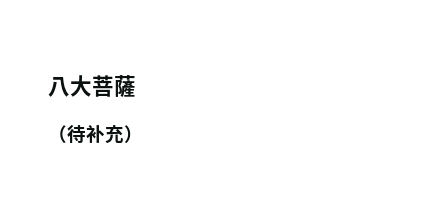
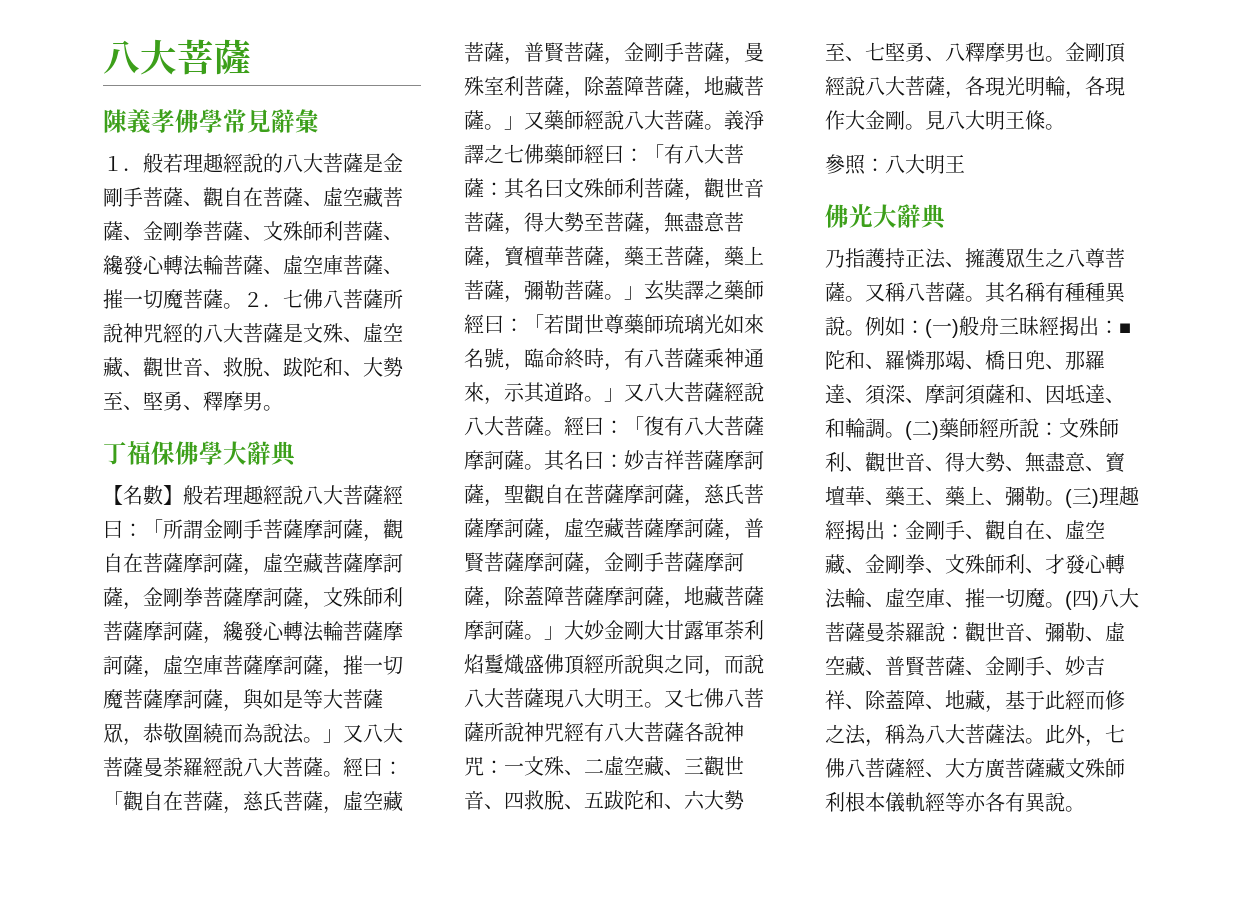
[48,125,143,144] （待补充） -> [103,109,319,134] [103,153,403,173] [103,187,403,208] [103,221,403,241] [103,255,403,276] [103,289,403,309] [103,323,403,343] [103,357,403,378] [103,391,283,411] [103,441,298,467] [103,485,403,505] [103,519,403,542] [103,553,403,576] [103,587,403,610] [103,621,403,644] [103,655,403,678] [103,688,383,712] [103,723,403,746] [103,757,403,777] [103,791,403,814] [464,42,764,65] [464,76,764,99] [464,110,764,130] [464,144,744,164] [464,178,764,201] [464,212,744,235] [464,246,764,269] [464,280,764,303] [464,314,764,334] [464,348,764,371] [464,382,764,405] [464,416,764,436] [464,450,764,471] [464,484,764,507] [464,518,764,541] [464,552,744,575] [464,586,764,609] [464,620,764,640] [464,653,764,677] [464,688,764,708] [464,722,744,742] [464,756,744,777] [464,790,744,810] [825,42,1125,63] [825,76,1125,99] [825,110,1065,130] [825,154,965,175] [825,204,948,230] [825,248,1125,269] [825,282,1126,303] [825,316,1131,338] [825,350,1105,370] [825,384,1125,405] [825,418,1119,440] [825,452,1126,473] [825,486,1139,508] [825,520,1105,540] [825,554,1125,575] [825,588,1139,610] [825,622,1125,642] [825,656,1105,677] [825,690,1125,713] [825,724,1125,747] [825,758,1125,779] [825,792,1085,813] 陳義孝佛學常見辭彙 // １．般若理趣經說的八大菩薩是金剛手菩薩、觀自在菩薩、虛空藏菩薩、金剛拳菩薩、文殊師利菩薩、纔發心轉法輪菩薩、虛空庫菩薩、摧一切魔菩薩。２．七佛八菩薩所說神咒經的八大菩薩是文殊、虛空藏、觀世音、救脫、跋陀和、大勢至、堅勇、釋摩男。 // 丁福保佛學大辭典 // 【名數】般若理趣經說八大菩薩經曰：「所謂金剛手菩薩摩訶薩，觀自在菩薩摩訶薩，虛空藏菩薩摩訶薩，金剛拳菩薩摩訶薩，文殊師利菩薩摩訶薩，纔發心轉法輪菩薩摩訶薩，虛空庫菩薩摩訶薩，摧一切魔菩薩摩訶薩，與如是等大菩薩眾，恭敬圍繞而為說法。」又八大菩薩曼荼羅經說八大菩薩。經曰：「觀自在菩薩，慈氏菩薩，虛空藏菩薩，普賢菩薩，金剛手菩薩，曼殊室利菩薩，除蓋障菩薩，地藏菩薩。」又藥師經說八大菩薩。義淨譯之七佛藥師經曰：「有八大菩薩：其名曰文殊師利菩薩，觀世音菩薩，得大勢至菩薩，無盡意菩薩，寶檀華菩薩，藥王菩薩，藥上菩薩，彌勒菩薩。」玄奘譯之藥師經曰：「若聞世尊藥師琉璃光如來名號，臨命終時，有八菩薩乘神通來，示其道路。」又八大菩薩經說八大菩薩。經曰：「復有八大菩薩摩訶薩。其名曰：妙吉祥菩薩摩訶薩，聖觀自在菩薩摩訶薩，慈氏菩薩摩訶薩，虛空藏菩薩摩訶薩，普賢菩薩摩訶薩，金剛手菩薩摩訶薩，除蓋障菩薩摩訶薩，地藏菩薩摩訶薩。」大妙金剛大甘露軍荼利焰鬘熾盛佛頂經所說與之同，而說八大菩薩現八大明王。又七佛八菩薩所說神咒經有八大菩薩各說神咒：一文殊、二虛空藏、三觀世音、四救脫、五跋陀和、六大勢至、七堅勇、八釋摩男也。金剛頂經說八大菩薩，各現光明輪，各現作大金剛。見八大明王條。 // 參照：八大明王 // 佛光大辭典 // 乃指護持正法、擁護眾生之八尊菩薩。又稱八菩薩。其名稱有種種異說。例如：(一)般舟三昧經揭出：■陀和、羅憐那竭、橋日兜、那羅達、須深、摩訶須薩和、因坻達、和輪調。(二)藥師經所說：文殊師利、觀世音、得大勢、無盡意、寶壇華、藥王、藥上、彌勒。(三)理趣經揭出：金剛手、觀自在、虛空藏、金剛拳、文殊師利、才發心轉法輪、虛空庫、摧一切魔。(四)八大菩薩曼荼羅說：觀世音、彌勒、虛空藏、普賢菩薩、金剛手、妙吉祥、除蓋障、地藏，基于此經而修之法，稱為八大菩薩法。此外，七佛八菩薩經、大方廣菩薩藏文殊師利根本儀軌經等亦各有異說。

